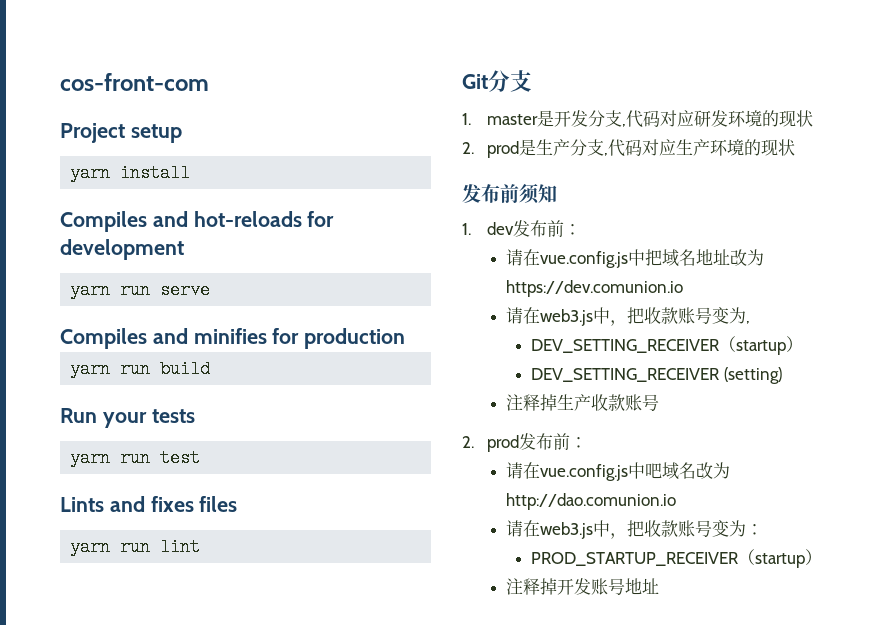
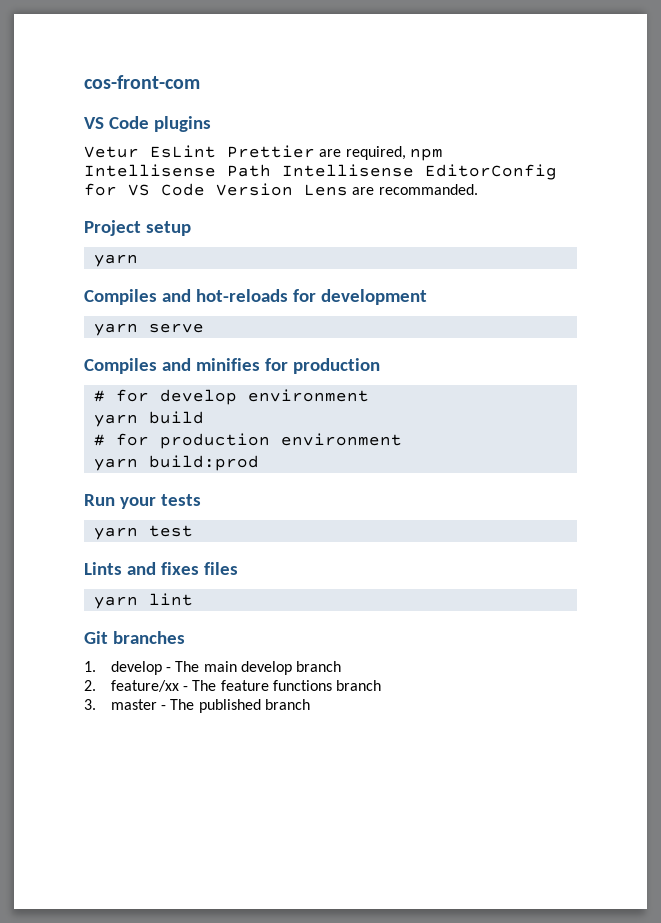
(209, 82) none -> [84,116,211,132] [84,145,443,161] [84,164,557,180] [84,183,478,196] // VS Code plugins // Vetur EsLint Prettier are required, npm Intellisense Path Intellisense EditorConfig for VS Code Version Lens are recommanded.
[120,164,191,182] install -> (138, 260) none
[120,281,151,299] run -> (138, 329) none
[70,360,151,378] // yarn run -> [93,389,369,405] [93,414,138,427] // # for develop environment // yarn
(211, 369) none -> [93,433,402,449] [93,455,259,471] // # for production environment // yarn build:prod
[120,449,151,467] run -> (138, 533) none
[120,538,151,556] run -> (138, 602) none
[488,70,532,92] [462,110,814,128] [462,139,796,158] [462,183,557,204] [462,220,582,237] [506,249,765,268] [506,280,684,297] [506,307,751,326] [531,336,804,355] [531,367,783,384] [506,394,660,411] [462,433,588,452] [506,462,731,481] [506,493,677,510] [506,520,764,539] [531,549,823,568] [506,578,660,595] 分支 // 1. master是开发分支,代码对应研发环境的现状 // 2. prod是生产分支,代码对应生产环境的现状 // 发布前须知 // 1. dev发布前： // 请在vue.config.js中把域名地址改为https://dev.comunion.io // 请在web3.js中，把收款账号变为, // DEV_SETTING_RECEIVER（startup） // DEV_SETTING_RECEIVER (setting) // 注释掉生产收款账号 // 2. prod发布前： // 请在vue.config.js中吧域名改为http://dao.comunion.io // 请在web3.js中，把收款账号变为： // PROD_STARTUP_RECEIVER（startup） // 注释掉开发账号地址 -> [112,631,185,644] [84,661,342,675] [84,680,382,692] [84,699,310,713] branches // 1. develop - The main develop branch // 2. feature/xx - The feature functions branch // 3. master - The published branch

